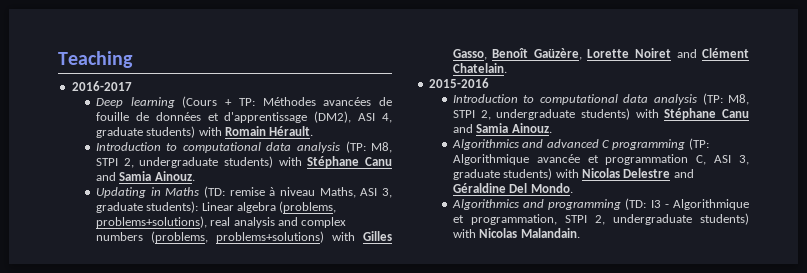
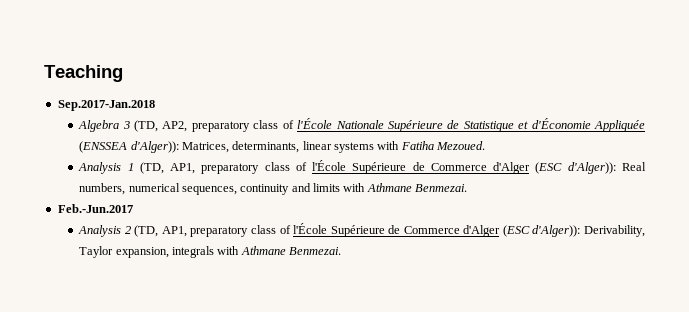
[71,81,132,91] [95,96,392,108] [95,111,393,123] [95,126,314,138] [95,141,392,153] [95,156,392,168] [95,171,195,181] [95,186,392,198] [95,201,337,213] [95,216,347,228] [95,231,392,243] [452,48,749,60] [452,63,507,73] [428,78,489,88] [452,93,749,105] [452,108,749,120] [452,123,552,133] [451,138,709,150] [452,154,749,165] [452,168,694,180] [452,183,573,193] [451,198,749,210] [452,213,749,225] [452,228,580,238] 2016-2017 // Deep learning (Cours + TP: Méthodes avancées de fouille de données et d'apprentissage (DM2), ASI 4, graduate students) with Romain Hérault. // Introduction to computational data analysis (TP: M8, STPI 2, undergraduate students) with Stéphane Canu and Samia Ainouz. // Updating in Maths (TD: remise à niveau Maths, ASI 3, graduate students): Linear algebra (problems, problems+solutions), real analysis and complex numbers (problems, problems+solutions) with Gilles Gasso, Benoît Gaüzère, Lorette Noiret and Clément Chatelain. // 2015-2016 // Introduction to computational data analysis (TP: M8, STPI 2, undergraduate students) with Stéphane Canu and Samia Ainouz. // Algorithmics and advanced C programming (TP: Algorithmique avancée et programmation C, ASI 3, graduate students) with Nicolas Delestre and Géraldine Del Mondo. // Algorithmics and programming (TD: I3 - Algorithmique et programmation, STPI 2, undergraduate students) with Nicolas Malandain. -> [57,100,155,111] [78,118,645,132] [79,141,486,153] [78,160,646,174] [79,183,468,195] [57,204,133,213] [78,223,645,237] [79,246,342,258] Sep.2017-Jan.2018 // Algebra 3 (TD, AP2, preparatory class of l'École Nationale Supérieure de Statistique et d'Économie Appliquée (ENSSEA d'Alger)): Matrices, determinants, linear systems with Fatiha Mezoued. // Analysis 1 (TD, AP1, preparatory class of l'École Supérieure de Commerce d'Alger (ESC d'Alger)): Real numbers, numerical sequences, continuity and limits with Athmane Benmezai. // Feb.-Jun.2017 // Analysis 2 (TD, AP1, preparatory class of l'École Supérieure de Commerce d'Alger (ESC d'Alger)): Derivability, Taylor expansion, integrals with Athmane Benmezai.

